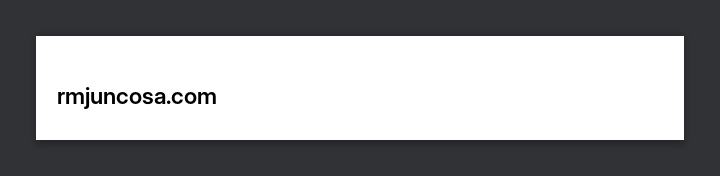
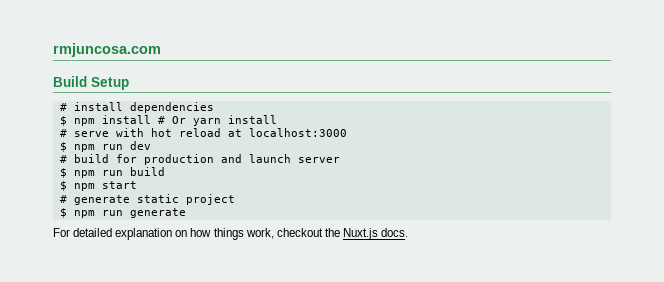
(217, 98) none -> [53,76,129,90] [59,102,214,113] [59,115,277,126] [59,128,347,137] [59,141,151,152] [59,154,340,165] [59,167,165,178] [59,181,137,191] [59,194,235,205] [59,208,186,218] [53,228,409,240] // Build Setup // # install dependencies // $ npm install # Or yarn install // # serve with hot reload at localhost:3000 // $ npm run dev // # build for production and launch server // $ npm run build // $ npm start // # generate static project // $ npm run generate // For detailed explanation on how things work, checkout the Nuxt.js docs.

